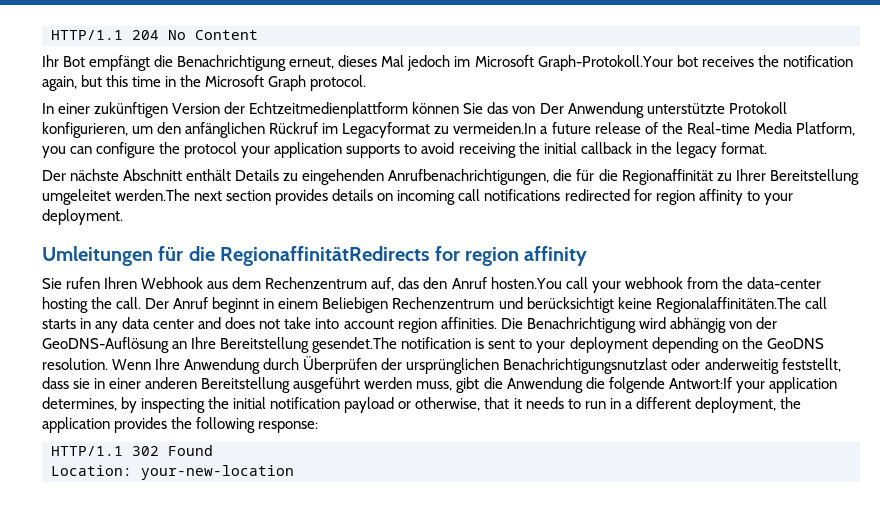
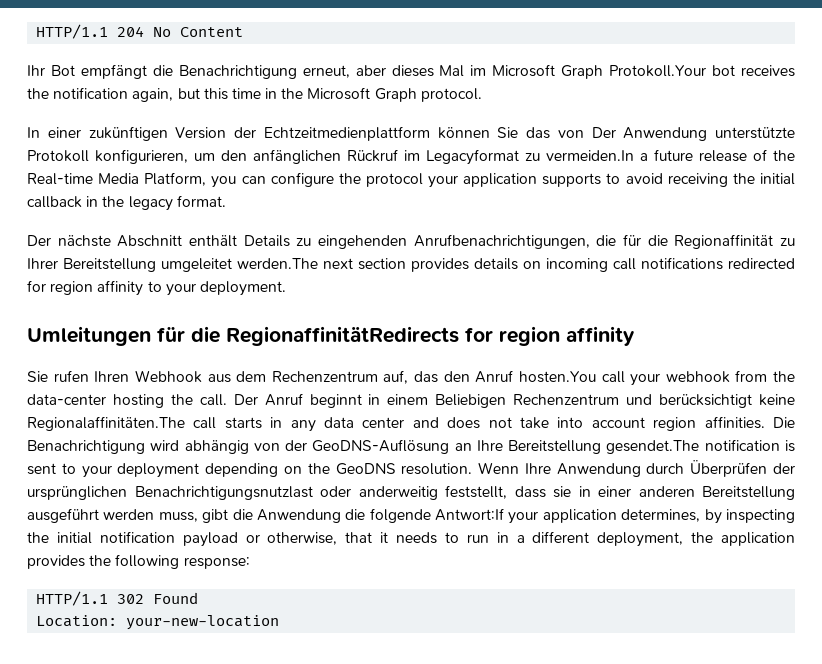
(335, 63) none -> [355,65,386,76] aber
[407,55,451,71] jedoch -> (465, 71) none
[537,55,673,71] Graph-Protokoll.Your -> [561,65,707,79] Graph Protokoll.Your

